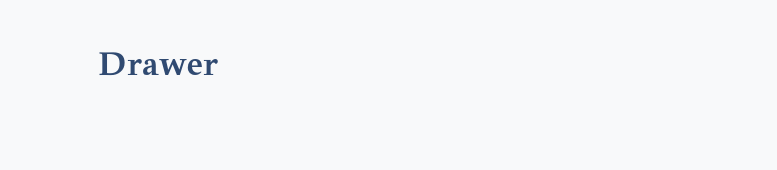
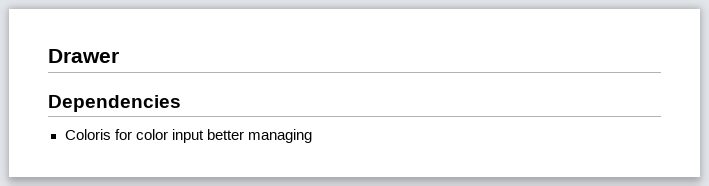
(218, 64) none -> [48,95,181,112] [64,129,312,143] // Dependencies // Coloris for color input better managing

